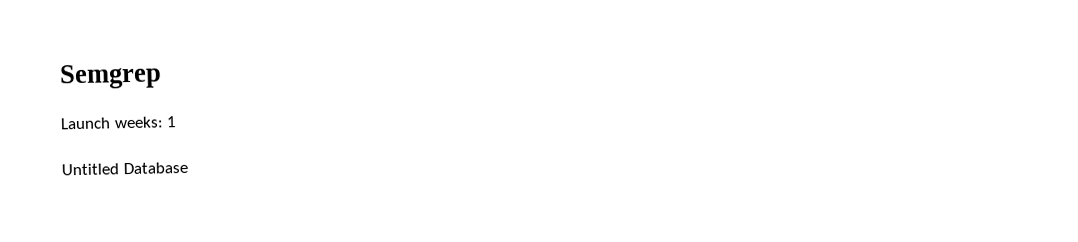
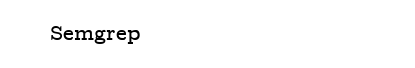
[60,116,178,130] [61,161,188,176] // Launch weeks: 1 // Untitled Database -> (141, 35) none

